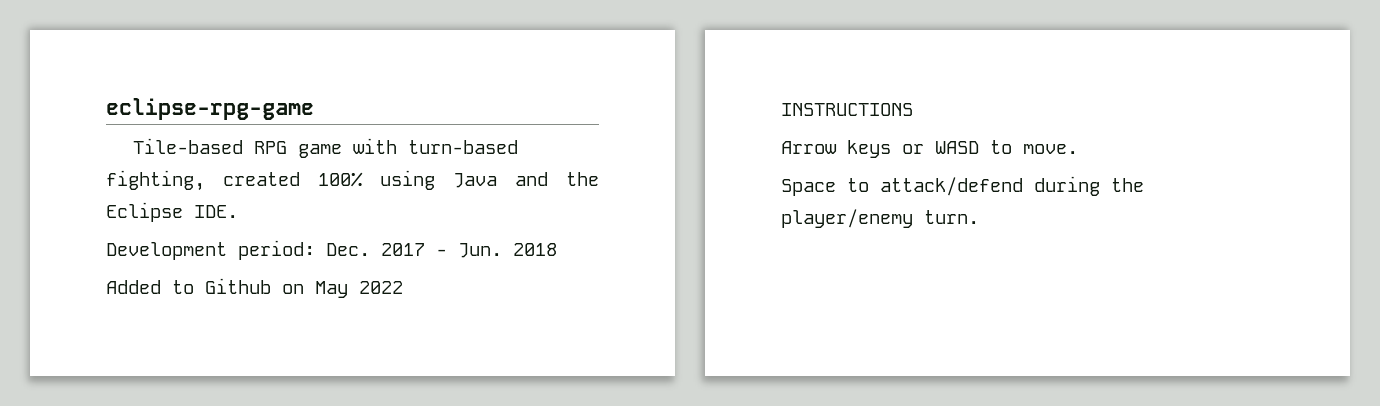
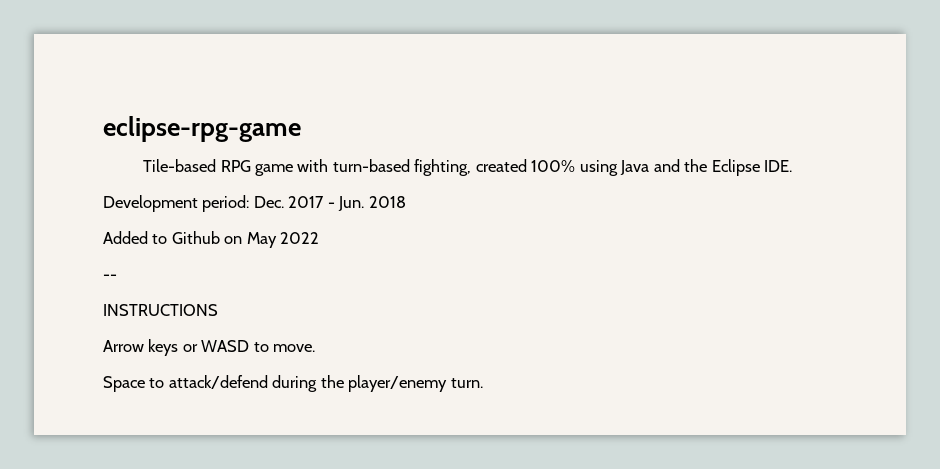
(403, 287) none -> [103,274,117,280] // --

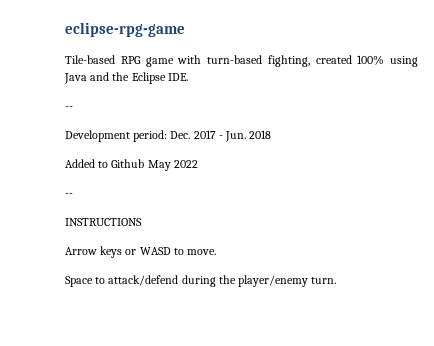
(793, 166) none -> [65,106,73,110] // --
[224,236,243,244] on -> (145, 163) none

